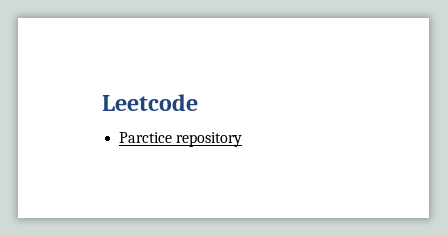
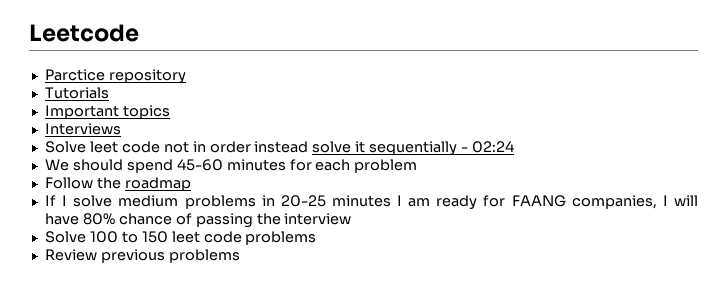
(243, 139) none -> [44,87,109,99] [44,105,170,119] [44,123,121,135] [44,141,515,156] [44,159,418,173] [44,177,191,191] [44,195,698,210] [44,213,352,228] [44,231,317,245] [44,249,240,263] // Tutorials // Important topics // Interviews // Solve leet code not in order instead solve it sequentially - 02:24 // We should spend 45-60 minutes for each problem // Follow the roadmap // If I solve medium problems in 20-25 minutes I am ready for FAANG companies, I will have 80% chance of passing the interview // Solve 100 to 150 leet code problems // Review previous problems

